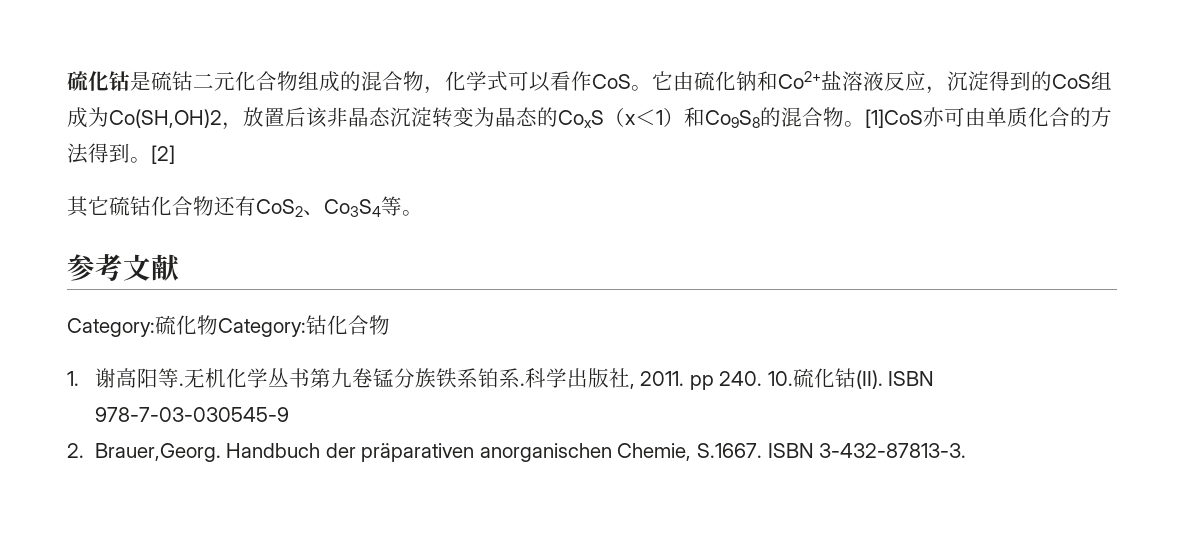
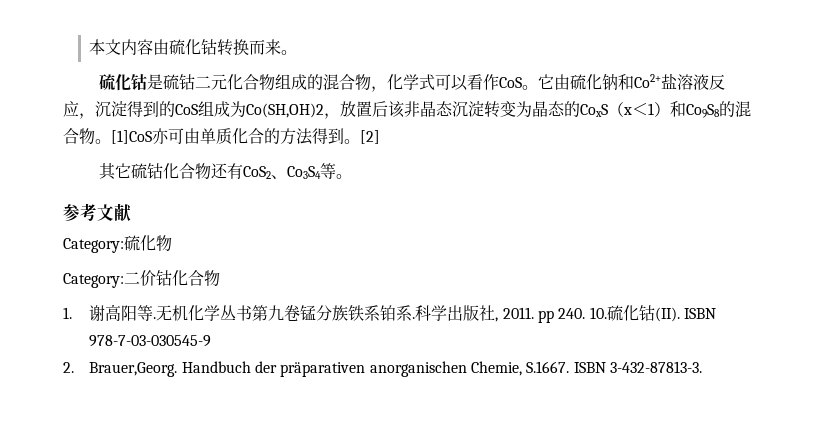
(67, 81) none -> [89,39,298,56] 本文内容由硫化钴转换而来。 //
[218,318,306,337] Category: -> [63,270,156,288] // Category:二价

